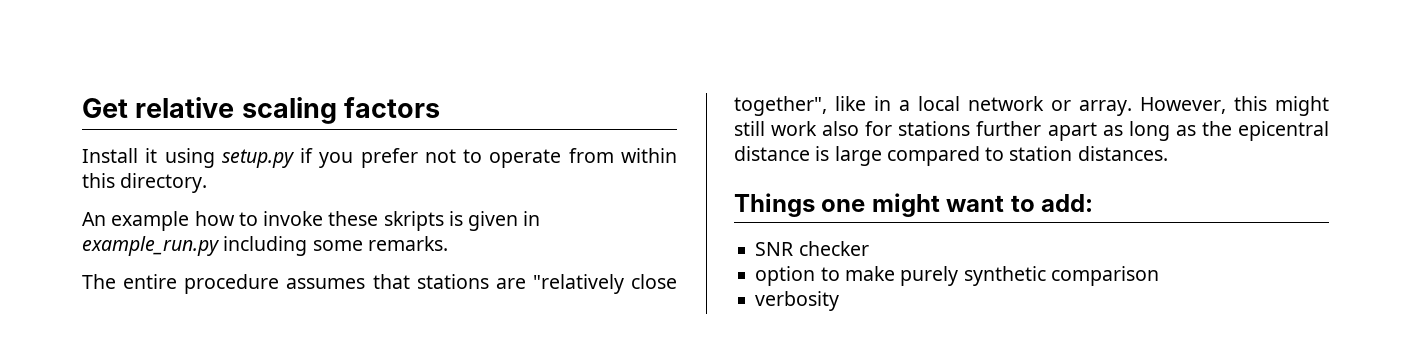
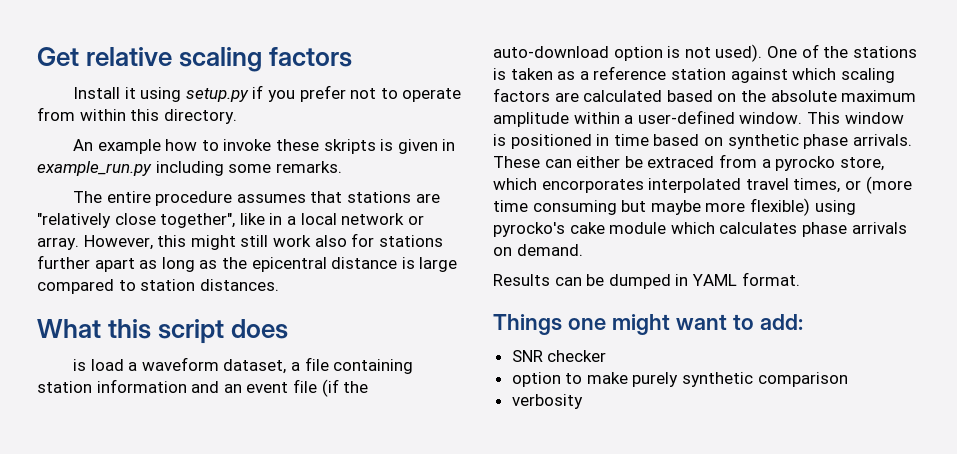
(1168, 153) none -> [37,319,289,344] [73,357,414,374] [37,379,369,397] [493,44,917,62] [493,66,895,83] [493,88,917,102] [493,110,904,127] [493,134,912,149] [493,154,884,171] [493,176,912,194] [493,198,856,216] [493,222,907,237] [493,244,583,256] [493,272,800,289] // What this script does // is load a waveform dataset, a file containing station information and an event file (if the auto-download option is not used). One of the stations is taken as a reference station against which scaling factors are calculated based on the absolute maximum amplitude within a user-defined window. This window is positioned in time based on synthetic phase arrivals. These can either be extraced from a pyrocko store, which encorporates interpolated travel times, or (more time consuming but maybe more flexible) using pyrocko's cake module which calculates phase arrivals on demand. // Results can be dumped in YAML format.

